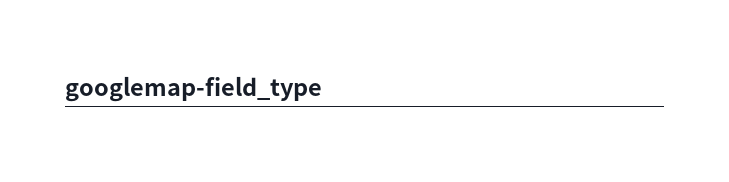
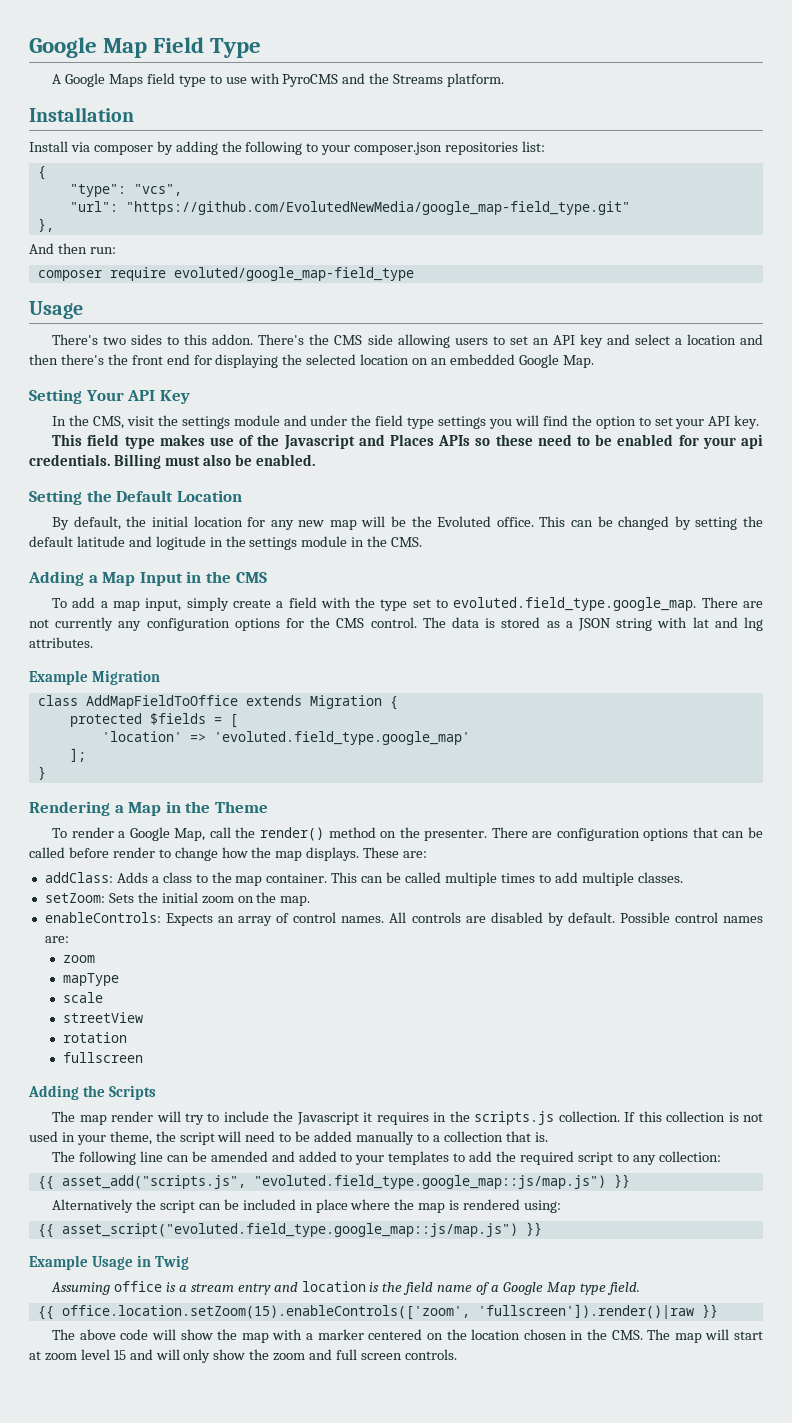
[65,76,322,102] googlemap-field_type -> [29,37,262,58] [52,73,505,87] [29,107,134,122] [29,141,546,155] [37,166,46,180] [69,184,182,197] [69,201,630,215] [37,218,54,232] [29,243,116,254] [37,267,414,281] [29,301,83,319] [52,334,764,348] [29,354,594,368] [29,389,190,404] [52,415,760,429] [52,434,763,450] [29,454,315,469] [29,490,242,505] [52,516,764,530] [29,536,423,550] [28,571,267,586] [52,597,763,611] [29,617,764,631] [29,637,93,648] [29,670,160,685] [37,695,398,710] [69,713,238,728] [101,731,470,745] [69,748,86,762] [37,766,46,780] [29,801,268,816] [52,827,763,841] [29,847,428,861] [44,872,683,886] [44,892,311,906] [44,912,764,926] [44,936,69,943] [63,955,96,963] [63,973,120,986] [63,992,104,1003] [63,1012,144,1023] [63,1032,128,1043] [63,1052,144,1063] [28,1085,156,1100] [52,1111,763,1125] [29,1131,548,1145] [52,1151,721,1165] [37,1174,630,1190] [52,1199,562,1213] [37,1222,542,1238] [29,1255,189,1270] [51,1281,640,1295] [37,1304,718,1320] [52,1329,763,1343] [29,1349,457,1363] Google Map Field Type // A Google Maps field type to use with PyroCMS and the Streams platform. // Installation // Install via composer by adding the following to your composer.json repositories list: // { // "type": "vcs", // "url": "https://github.com/EvolutedNewMedia/google_map-field_type.git" // }, // And then run: // composer require evoluted/google_map-field_type // Usage // There's two sides to this addon. There's the CMS side allowing users to set an API key and select a location and then there's the front end for displaying the selected location on an embedded Google Map. // Setting Your API Key // In the CMS, visit the settings module and under the field type settings you will find the option to set your API key. // This field type makes use of the Javascript and Places APIs so these need to be enabled for your api credentials. Billing must also be enabled. // Setting the Default Location // By default, the initial location for any new map will be the Evoluted office. This can be changed by setting the default latitude and logitude in the settings module in the CMS. // Adding a Map Input in the CMS // To add a map input, simply create a field with the type set to evoluted.field_type.google_map. There are not currently any configuration options for the CMS control. The data is stored as a JSON string with lat and lng attributes. // Example Migration // class AddMapFieldToOffice extends Migration { // protected $fields = [ // 'location' => 'evoluted.field_type.google_map' // ]; // } // Rendering a Map in the Theme // To render a Google Map, call the render() method on the presenter. There are configuration options that can be called before render to change how the map displays. These are: // addClass: Adds a class to the map container. This can be called multiple times to add multiple classes. // setZoom: Sets the initial zoom on the map. // enableControls: Expects an array of control names. All controls are disabled by default. Possible control names are: // zoom // mapType // scale // streetView // rotation // fullscreen // Adding the Scripts // The map render will try to include the Javascript it requires in the scripts.js collection. If this collection is not used in your theme, the script will need to be added manually to a collection that is. // The following line can be amended and added to your templates to add the required script to any collection: // {{ asset_add("scripts.js", "evoluted.field_type.google_map::js/map.js") }} // Alternatively the script can be included in place where the map is rendered using: // {{ asset_script("evoluted.field_type.google_map::js/map.js") }} // Example Usage in Twig // Assuming office is a stream entry and location is the field name of a Google Map type field. // {{ office.location.setZoom(15).enableControls(['zoom', 'fullscreen']).render()|raw }} // The above code will show the map with a marker centered on the location chosen in the CMS. The map will start at zoom level 15 and will only show the zoom and full screen controls.

